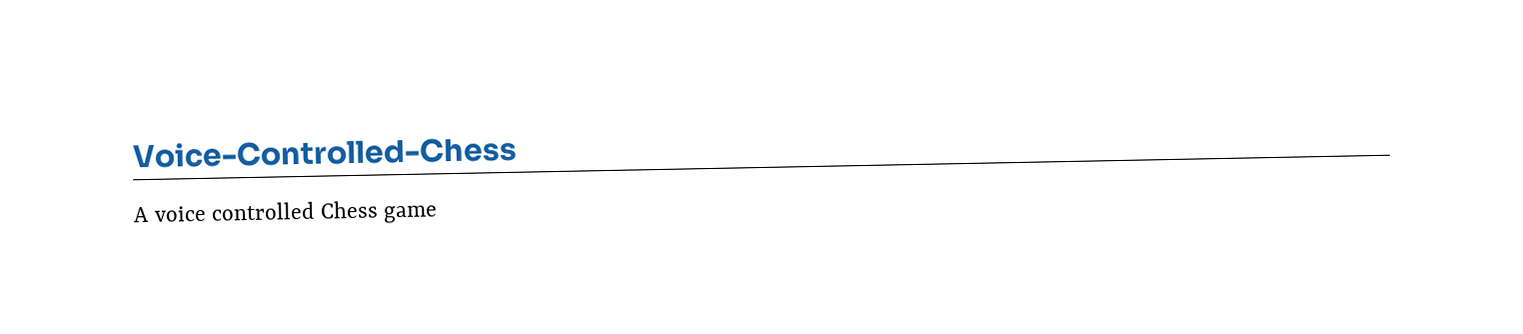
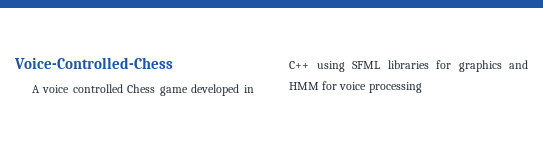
(439, 214) none -> [191,84,254,96] [289,60,528,72] [289,81,422,93] developed in C++ using SFML libraries for graphics and HMM for voice processing

